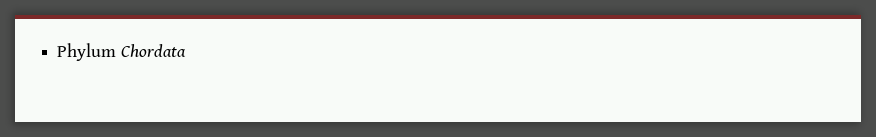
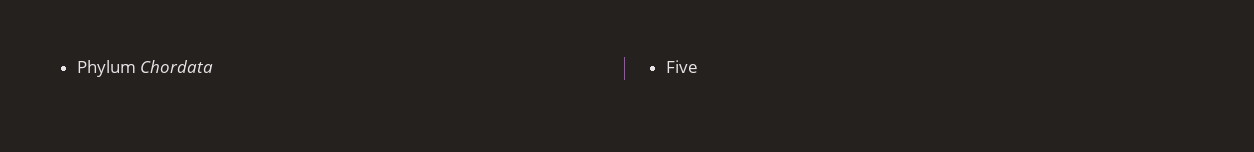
(186, 50) none -> [665,60,698,73] // Five

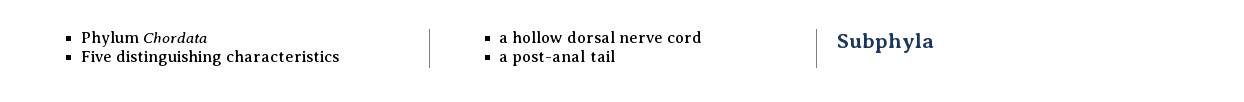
(698, 66) none -> [115,50,340,66] [499,31,703,43] [499,50,615,66] [837,33,934,53] distinguishing characteristics // a hollow dorsal nerve cord // a post-anal tail // Subphyla

